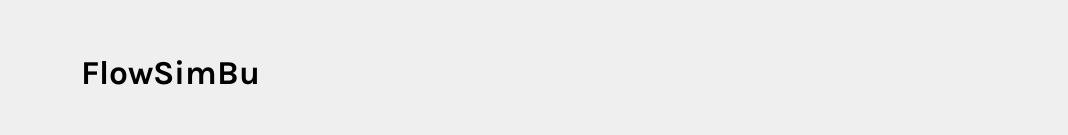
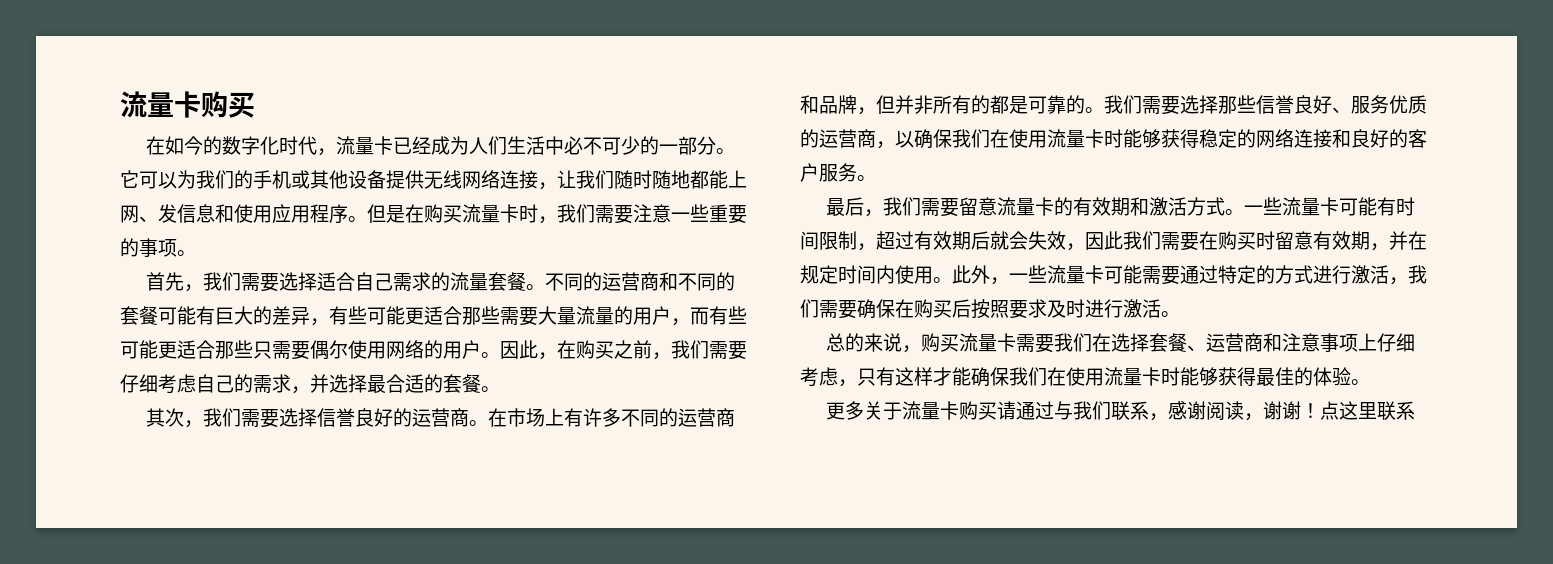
[81,60,260,85] FlowSimBu -> [120,91,255,118] [146,136,736,156] [120,170,747,190] [120,204,747,224] [120,238,196,257] [146,272,736,292] [120,306,747,326] [120,340,747,360] [120,374,500,394] [146,408,736,428] [800,95,1427,115] [800,129,1427,149] [800,163,876,182] [826,197,1416,217] [800,231,1427,251] [800,265,1427,285] [800,299,1180,319] [826,333,1416,353] [800,367,1370,387] [826,401,1416,421] 流量卡购买 // 在如今的数字化时代，流量卡已经成为人们生活中必不可少的一部分。它可以为我们的手机或其他设备提供无线网络连接，让我们随时随地都能上网、发信息和使用应用程序。但是在购买流量卡时，我们需要注意一些重要的事项。 // 首先，我们需要选择适合自己需求的流量套餐。不同的运营商和不同的套餐可能有巨大的差异，有些可能更适合那些需要大量流量的用户，而有些可能更适合那些只需要偶尔使用网络的用户。因此，在购买之前，我们需要仔细考虑自己的需求，并选择最合适的套餐。 // 其次，我们需要选择信誉良好的运营商。在市场上有许多不同的运营商和品牌，但并非所有的都是可靠的。我们需要选择那些信誉良好、服务优质的运营商，以确保我们在使用流量卡时能够获得稳定的网络连接和良好的客户服务。 // 最后，我们需要留意流量卡的有效期和激活方式。一些流量卡可能有时间限制，超过有效期后就会失效，因此我们需要在购买时留意有效期，并在规定时间内使用。此外，一些流量卡可能需要通过特定的方式进行激活，我们需要确保在购买后按照要求及时进行激活。 // 总的来说，购买流量卡需要我们在选择套餐、运营商和注意事项上仔细考虑，只有这样才能确保我们在使用流量卡时能够获得最佳的体验。 // 更多关于流量卡购买请通过与我们联系，感谢阅读，谢谢！点这里联系

